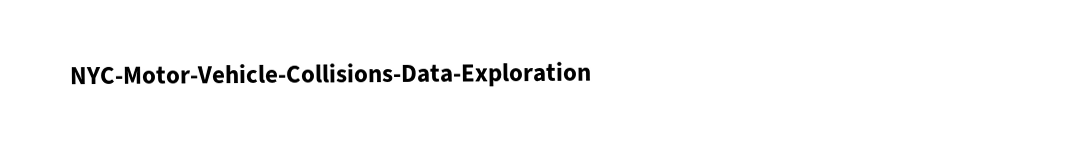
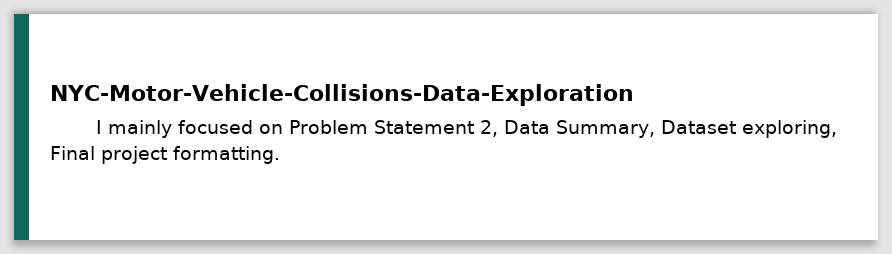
(592, 75) none -> [96,120,838,138] [50,146,280,164] // I mainly focused on Problem Statement 2, Data Summary, Dataset exploring, Final project formatting.

